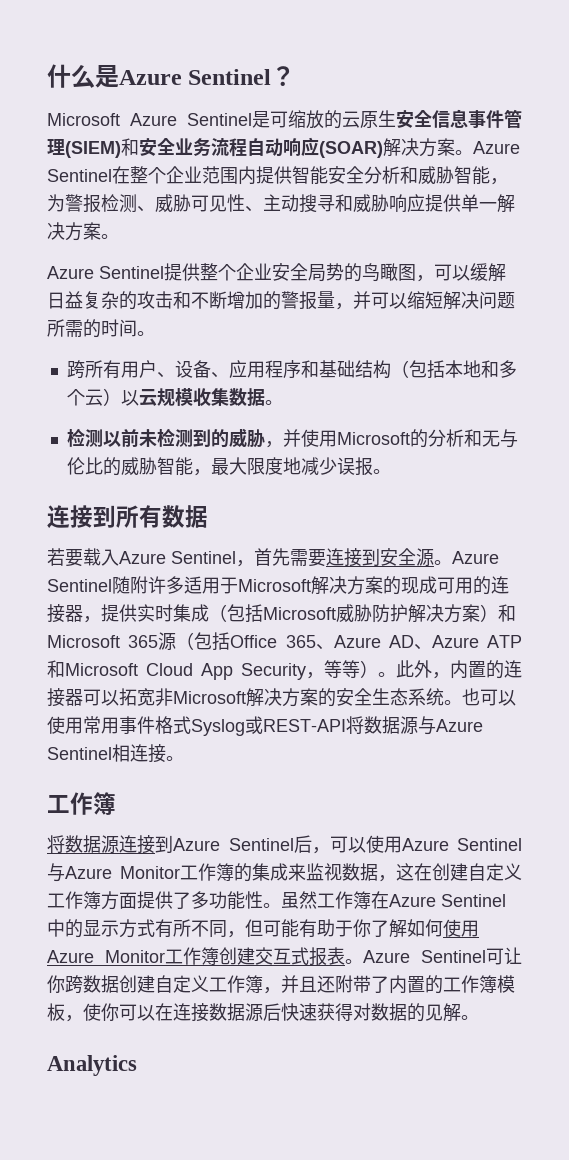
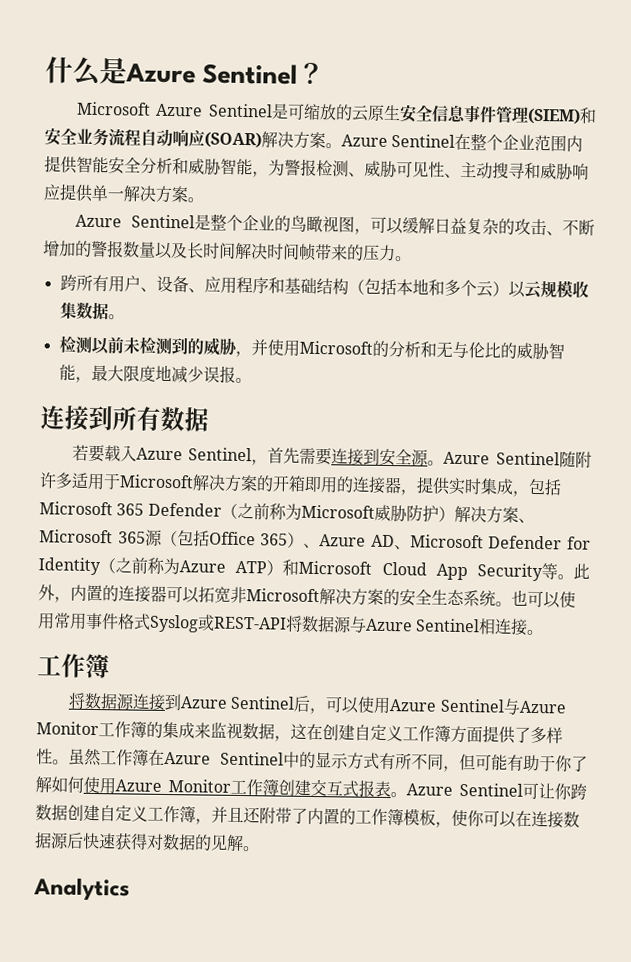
[164,263,398,282] 提供整个企业安全局势的鸟瞰 -> [194,213,339,233] 是整个企业的鸟瞰视
[173,291,191,309] 和 -> [546,231,563,236] 、
[317,291,515,310] [47,319,137,338] 量，并可以缩短解决问题所需的时间 -> [123,241,396,262] 数量以及长时间解决时间帧带来的压力
[401,576,455,594] 现成可 -> [272,475,322,493] 开箱即
[209,604,227,622] （ -> [512,490,529,497] ，
(336, 613) none -> [116,502,375,520] 365 Defender（之前称为Microsoft
[408,604,516,623] 解决方案）和 -> [437,505,535,524] ）解决方案、
(316, 641) none -> [287,532,305,548] ）
(432, 647) none -> [409,534,592,550] [38,557,180,576] Microsoft Defender for Identity（之前称为
(522, 641) none -> [266,560,284,576] ）
[306,660,378,679] ，等等） -> [541,563,558,580] 等
[209,891,245,910] 功能 -> [546,727,563,744] 样

